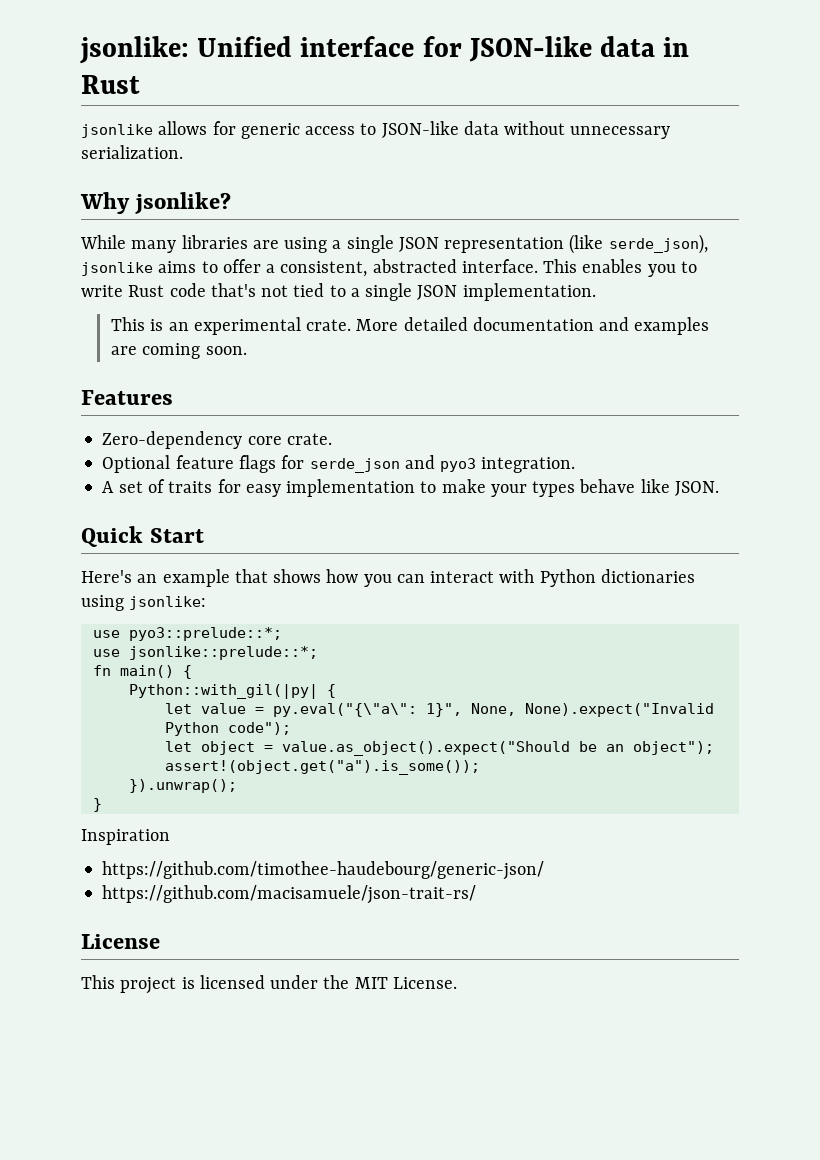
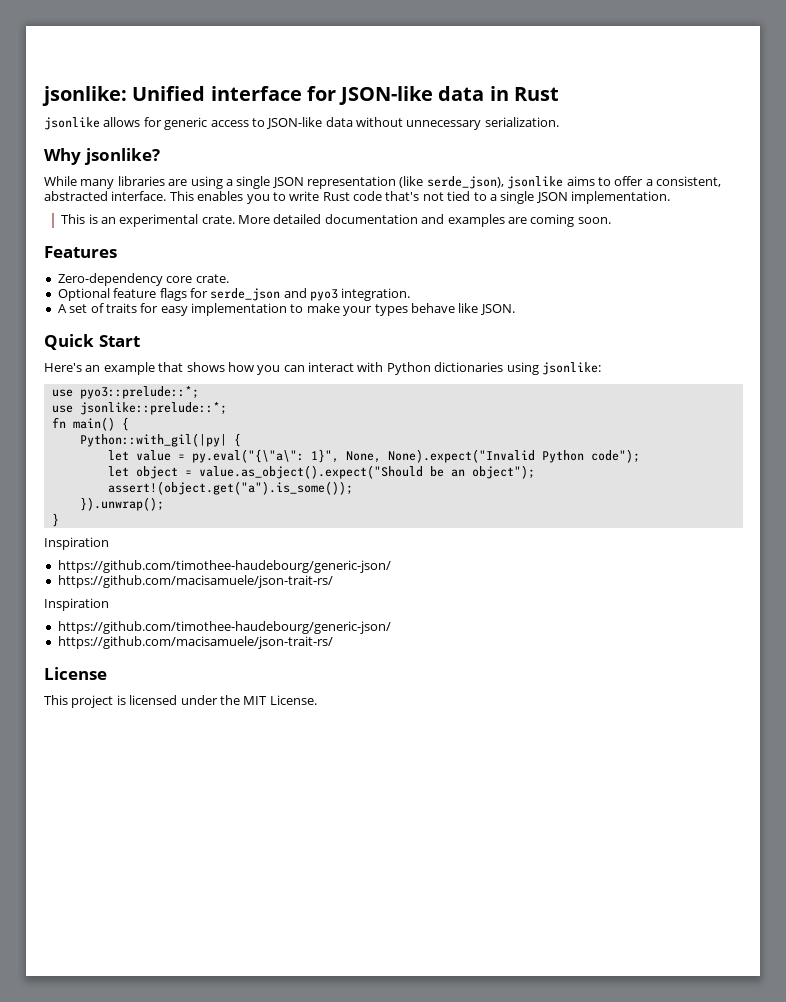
(477, 894) none -> [44,598,109,611] [57,621,391,634] [57,636,333,649] // Inspiration // https://github.com/timothee-haudebourg/generic-json/ // https://github.com/macisamuele/json-trait-rs/

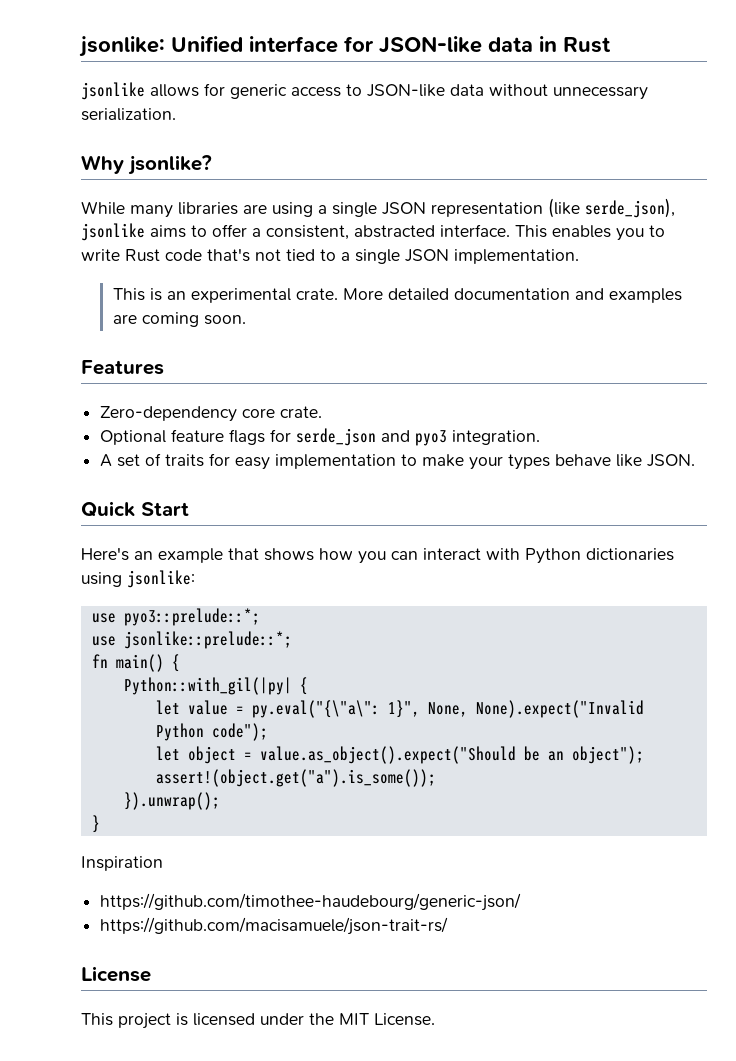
[44,598,109,611] [57,621,391,634] [57,636,333,649] // Inspiration // https://github.com/timothee-haudebourg/generic-json/ // https://github.com/macisamuele/json-trait-rs/ -> (449, 926) none

